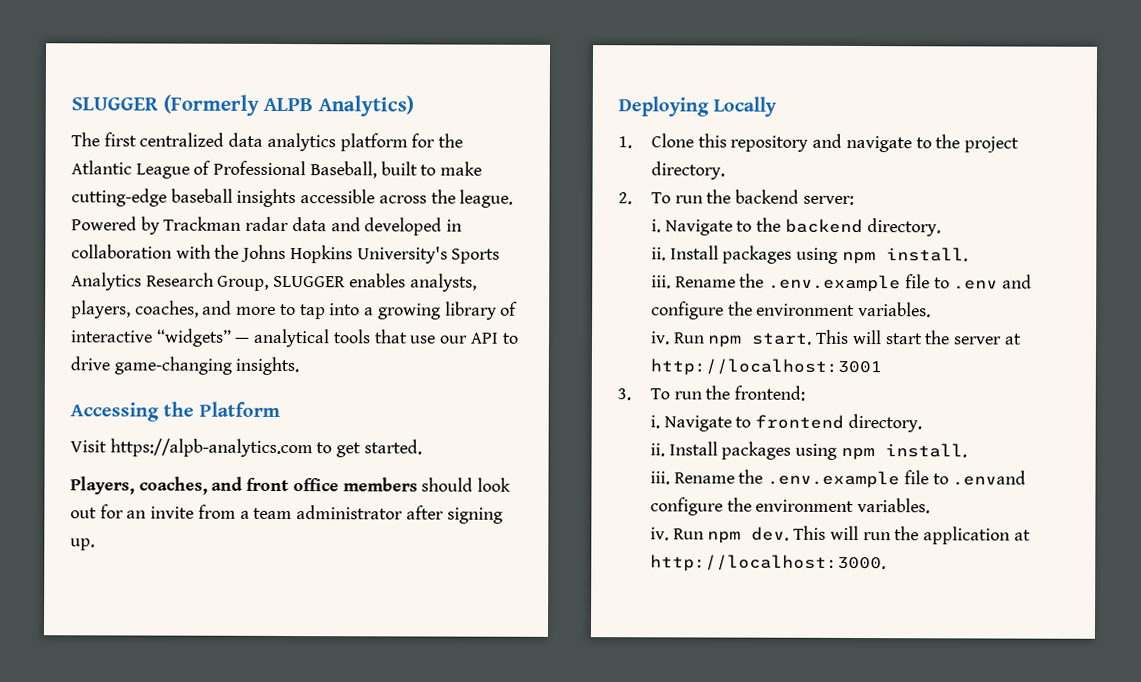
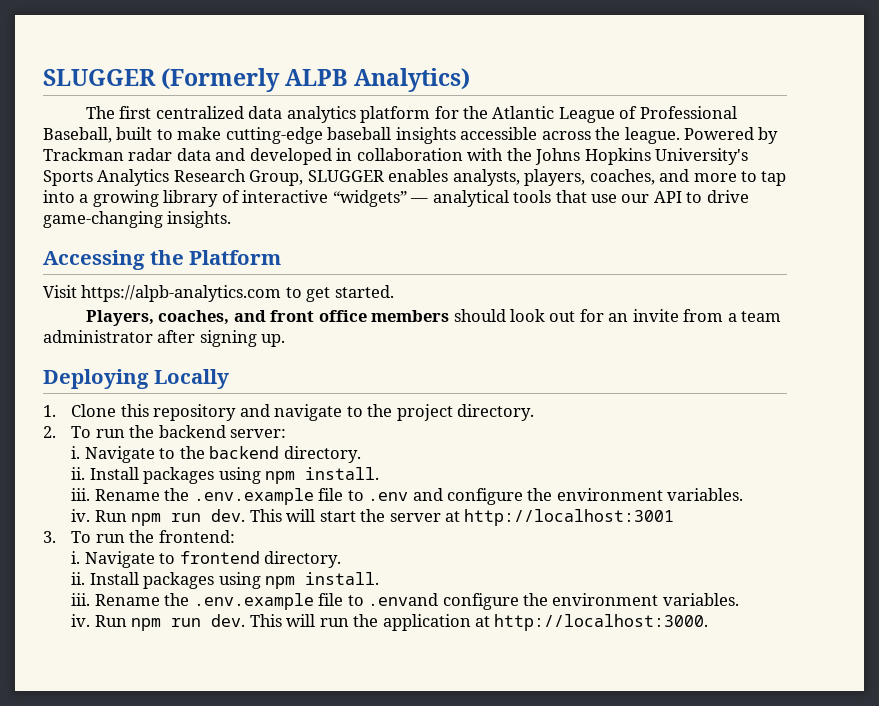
[751,332,813,345] start. -> [171,509,246,522] run dev.
(742, 537) none -> [171,618,202,627] run

